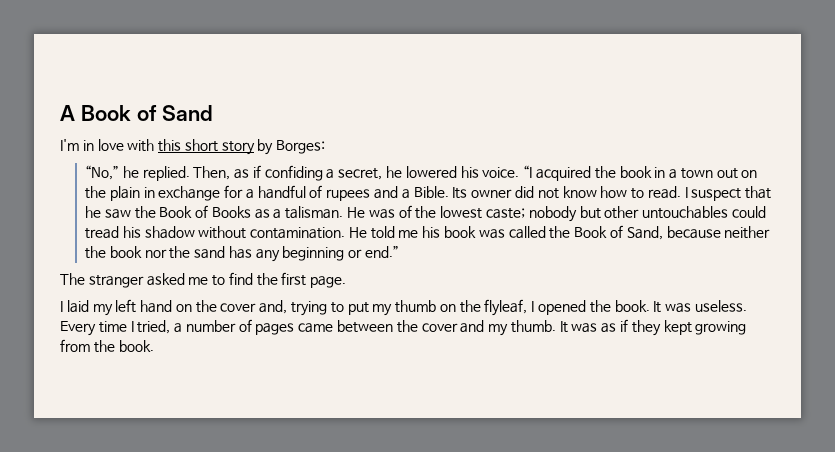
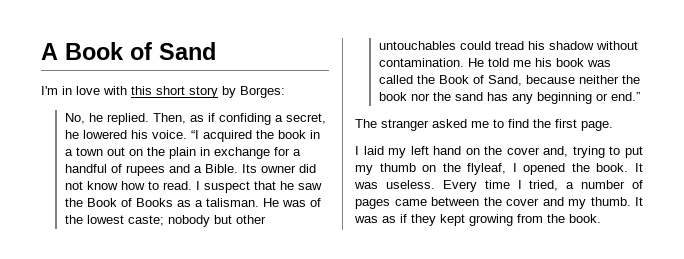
[85,165,120,180] “No,” -> [64,113,85,124] No,

